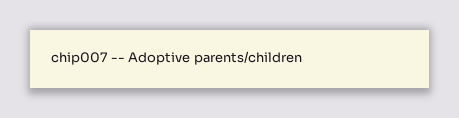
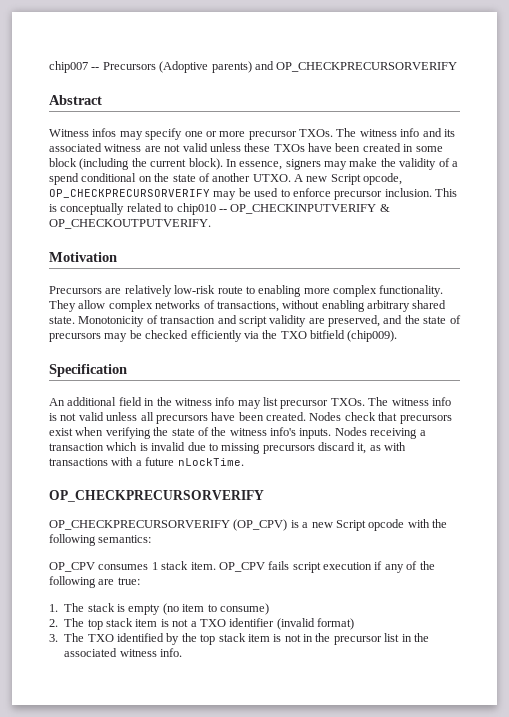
[128,51,302,65] Adoptive parents/children -> [102,61,458,73] [49,95,102,105] [49,128,455,140] [49,143,443,152] [49,158,458,170] [49,173,403,185] [49,188,457,200] [49,203,390,215] [49,219,211,229] [49,252,117,262] [49,285,444,297] [49,300,447,312] [49,315,461,327] [49,330,398,342] [49,364,127,377] [49,397,451,409] [49,412,452,424] [49,427,426,439] [49,442,407,454] [49,457,244,466] [49,490,264,502] [49,519,447,531] [49,534,152,546] [49,561,435,573] [49,576,140,588] [49,603,269,615] [49,618,354,630] [49,633,429,645] [64,648,182,657] Precursors (Adoptive parents) and OP_CHECKPRECURSORVERIFY // Abstract // Witness infos may specify one or more precursor TXOs. The witness info and its associated witness are not valid unless these TXOs have been created in some block (including the current block). In essence, signers may make the validity of a spend conditional on the state of another UTXO. A new Script opcode, OP_CHECKPRECURSORVERIFY may be used to enforce precursor inclusion. This is conceptually related to chip010 -- OP_CHECKINPUTVERIFY & OP_CHECKOUTPUTVERIFY. // Motivation // Precursors are relatively low-risk route to enabling more complex functionality. They allow complex networks of transactions, without enabling arbitrary shared state. Monotonicity of transaction and script validity are preserved, and the state of precursors may be checked efficiently via the TXO bitfield (chip009). // Specification // An additional field in the witness info may list precursor TXOs. The witness info is not valid unless all precursors have been created. Nodes check that precursors exist when verifying the state of the witness info's inputs. Nodes receiving a transaction which is invalid due to missing precursors discard it, as with transactions with a future nLockTime. // OP_CHECKPRECURSORVERIFY // OP_CHECKPRECURSORVERIFY (OP_CPV) is a new Script opcode with the following semantics: // OP_CPV consumes 1 stack item. OP_CPV fails script execution if any of the following are true: // 1. The stack is empty (no item to consume) // 2. The top stack item is not a TXO identifier (invalid format) // 3. The TXO identified by the top stack item is not in the precursor list in the associated witness info.

